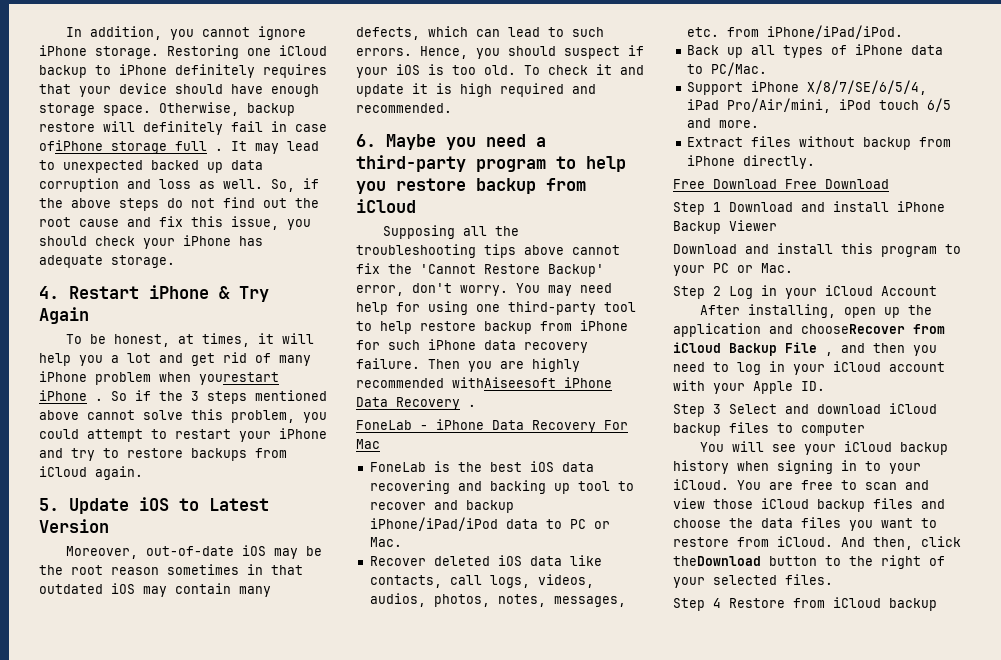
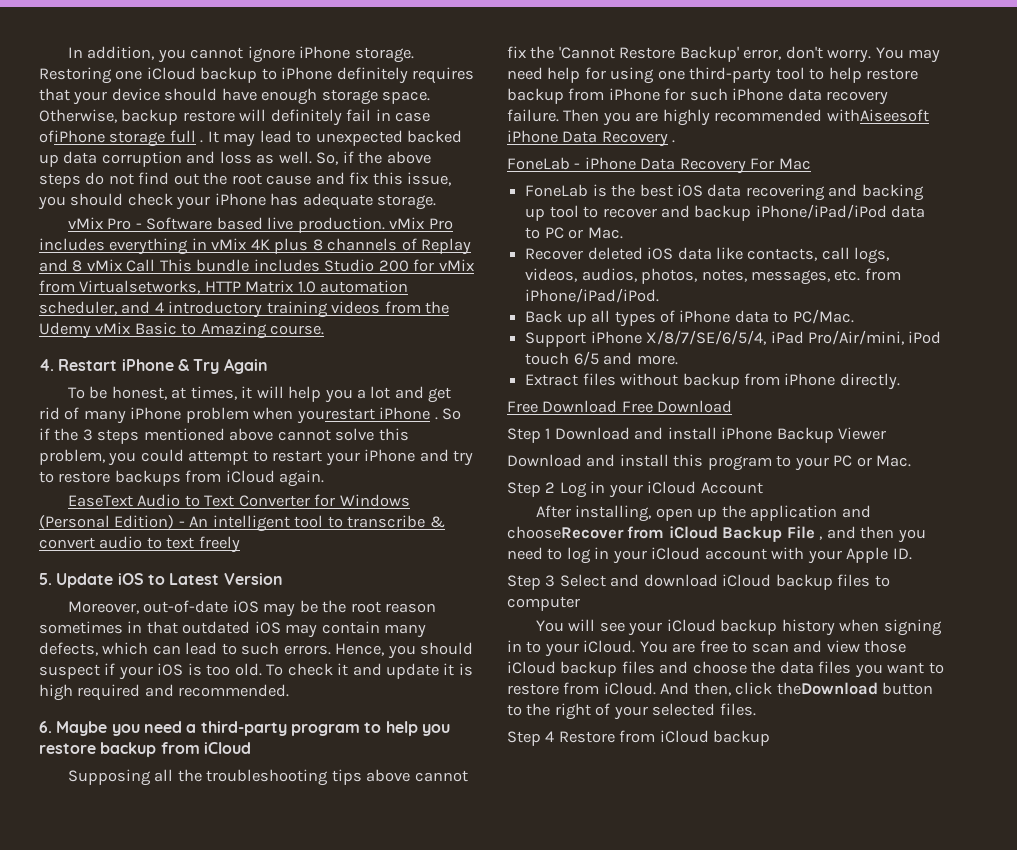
(175, 261) none -> [67,217,453,233] [39,238,472,255] [39,259,474,272] [39,280,409,294] [39,301,450,318] [39,322,325,339] // vMix Pro - Software based live production. vMix Pro includes everything in vMix 4K plus 8 channels of Replay and 8 vMix Call This bundle includes Studio 200 for vMix from Virtualsetworks, HTTP Matrix 1.0 automation scheduler, and 4 introductory training videos from the Udemy vMix Basic to Amazing course.
(143, 473) none -> [67,494,410,507] [39,515,445,532] [39,536,240,553] // EaseText Audio to Text Converter for Windows (Personal Edition) - An intelligent tool to transcribe & convert audio to text freely

